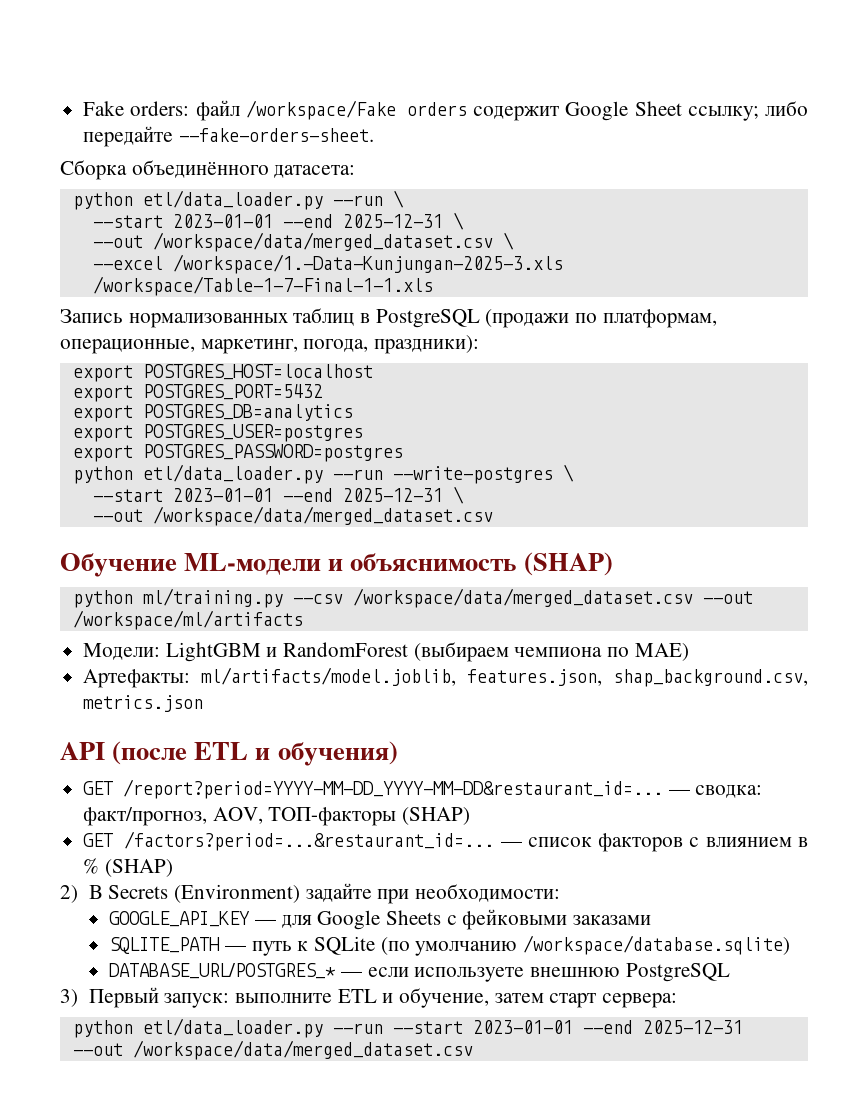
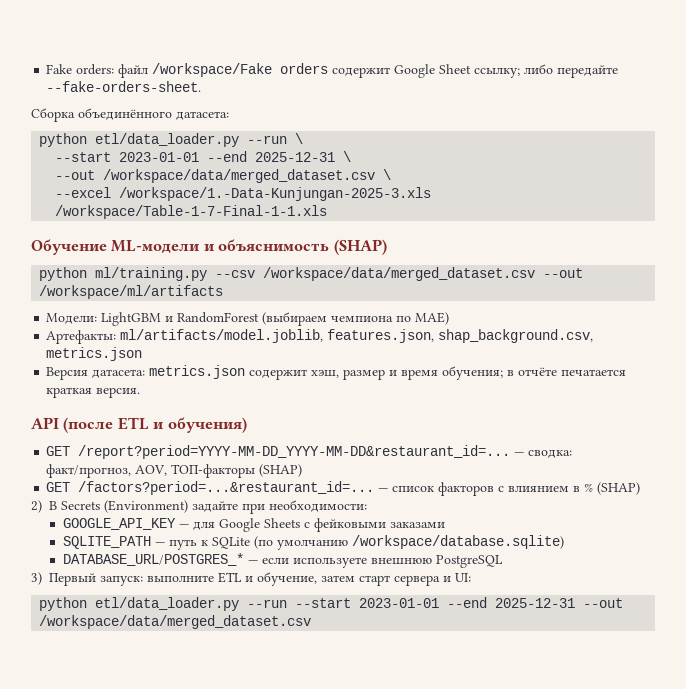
[60,308,717,328] [60,335,480,354] [72,364,373,382] [72,384,323,402] [72,404,353,422] [72,424,363,442] [72,444,403,462] [72,464,574,484] [92,486,464,504] [92,506,493,526] // Запись нормализованных таблиц в PostgreSQL (продажи по платформам, операционные, маркетинг, погода, праздники): // export POSTGRES_HOST=localhost // export POSTGRES_PORT=5432 // export POSTGRES_DB=analytics // export POSTGRES_USER=postgres // export POSTGRES_PASSWORD=postgres // python etl/data_loader.py --run --write-postgres \ // --start 2023-01-01 --end 2025-12-31 \ // --out /workspace/data/merged_dataset.csv -> (328, 212) none
(204, 703) none -> [46,365,627,380] [46,387,141,398] // Версия датасета: metrics.json содержит хэш, размер и время обучения; в отчёте печатается краткая версия.
[601,993,677,1008] сервера: -> [394,573,471,586] сервера и UI:

